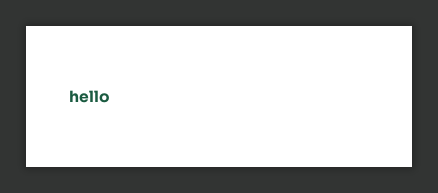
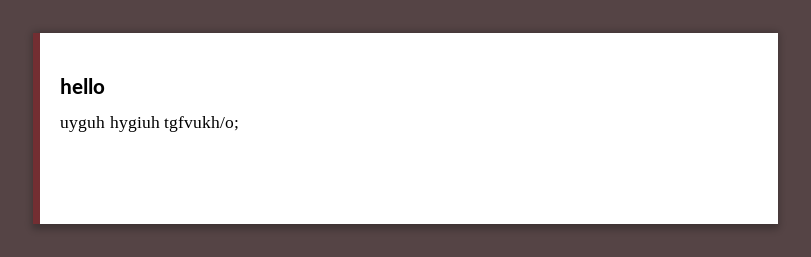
(110, 96) none -> [60,116,240,132] // uyguh hygiuh tgfvukh/o;

